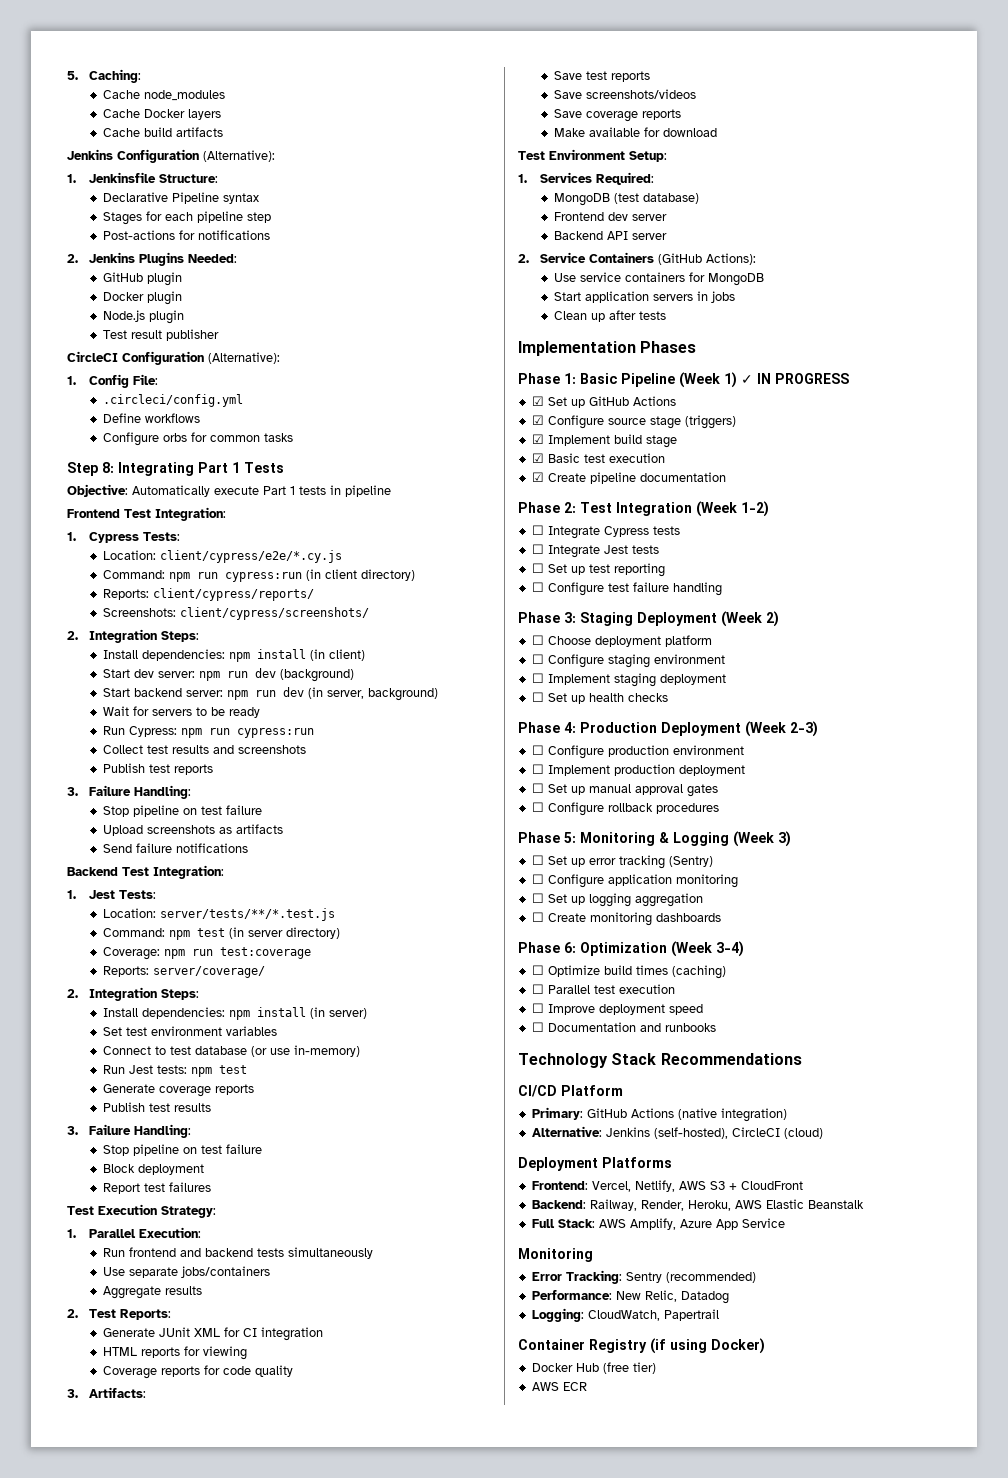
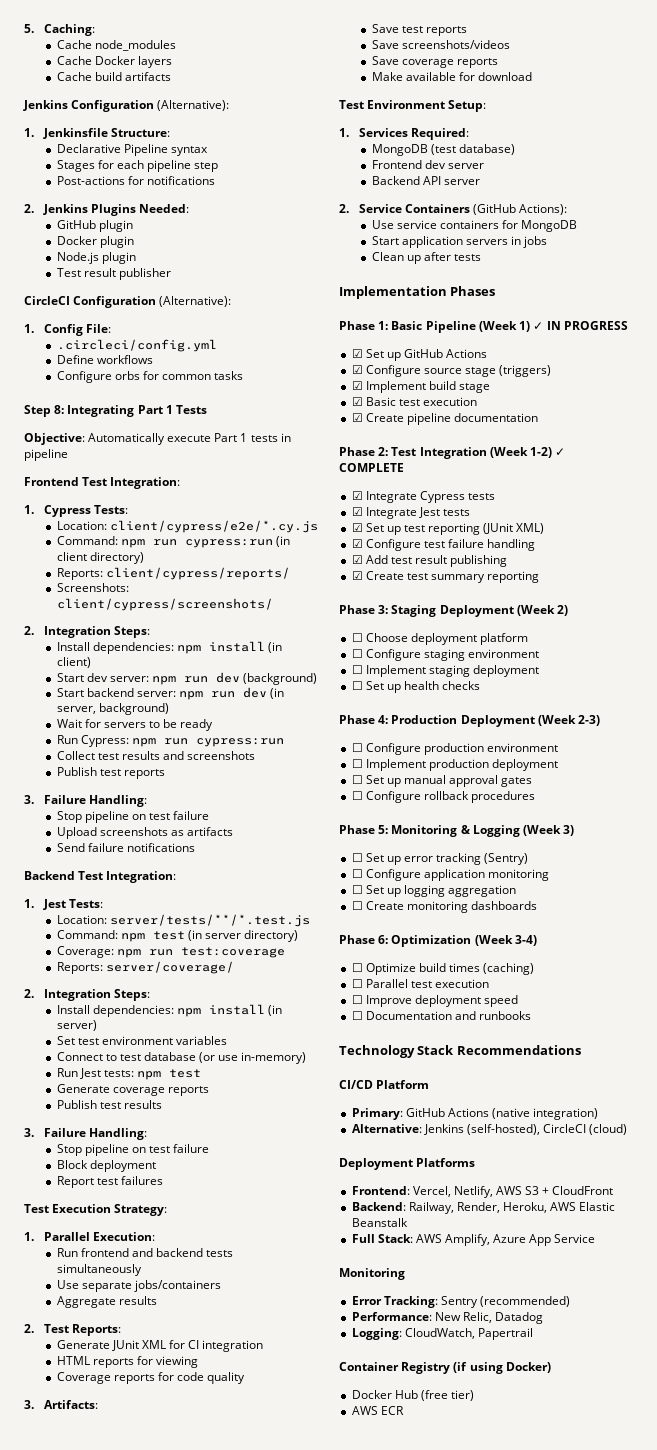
[531,525,544,535] // ☐ -> [555,448,566,456] [339,463,404,472] [351,491,363,500] ✓ COMPLETE // ☑
[531,544,544,554] ☐ -> [351,507,363,516] ☑
[531,563,544,573] ☐ -> [351,523,363,532] ☑
[531,582,544,592] // ☐ -> [483,523,545,534] [351,539,363,548] (JUnit XML) // ☑
(722, 589) none -> [351,555,508,567] [351,571,540,583] // ☑ Add test result publishing // ☑ Create test summary reporting

